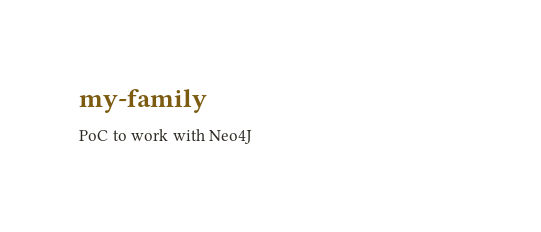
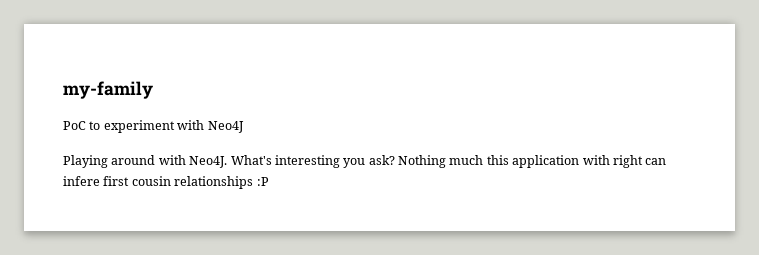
[131,129,169,141] work -> [103,120,175,133] experiment
(253, 137) none -> [63,155,667,168] [63,176,269,189] // Playing around with Neo4J. What's interesting you ask? Nothing much this application with right can infere first cousin relationships :P

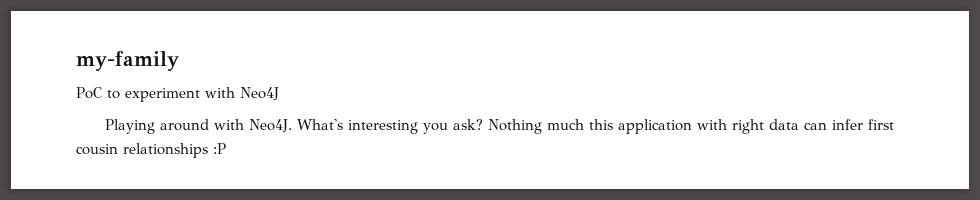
[645,158,667,165] [63,176,100,186] can infere -> [769,119,864,130] data can infer

